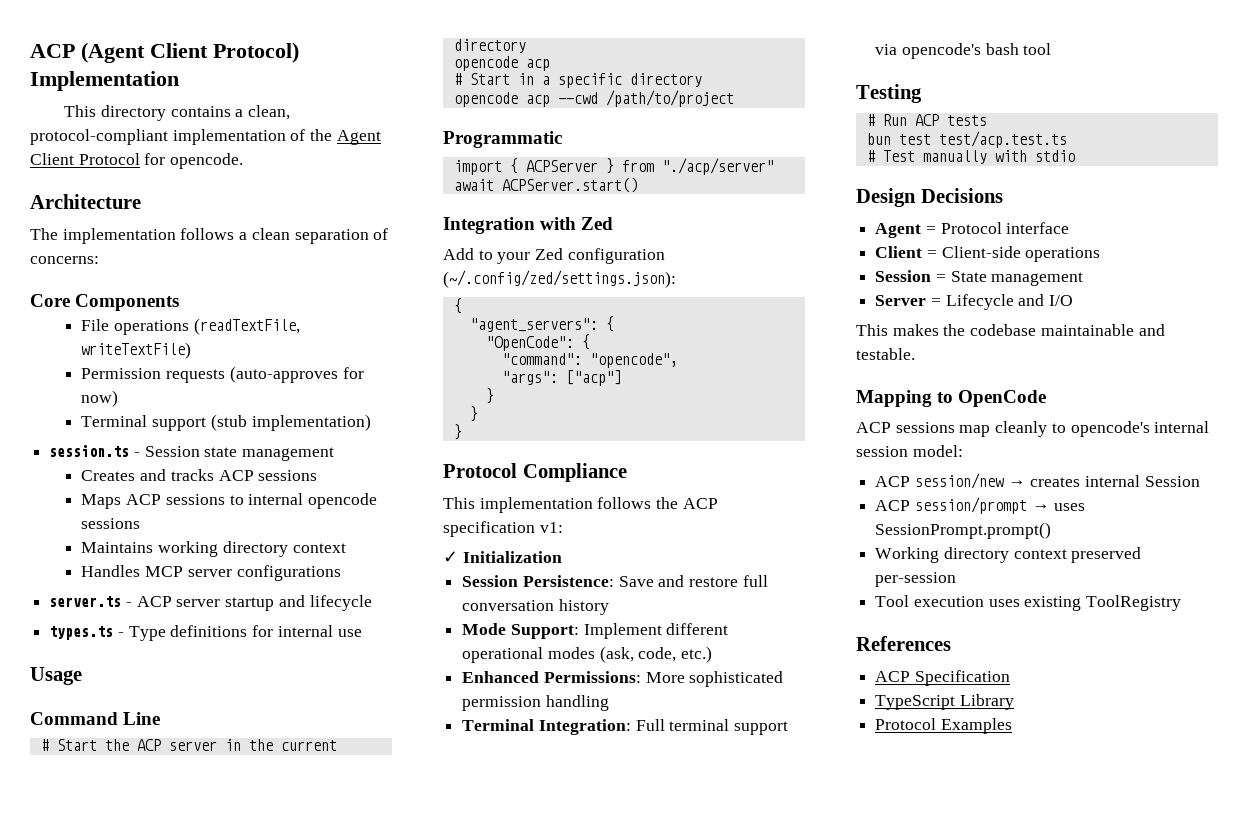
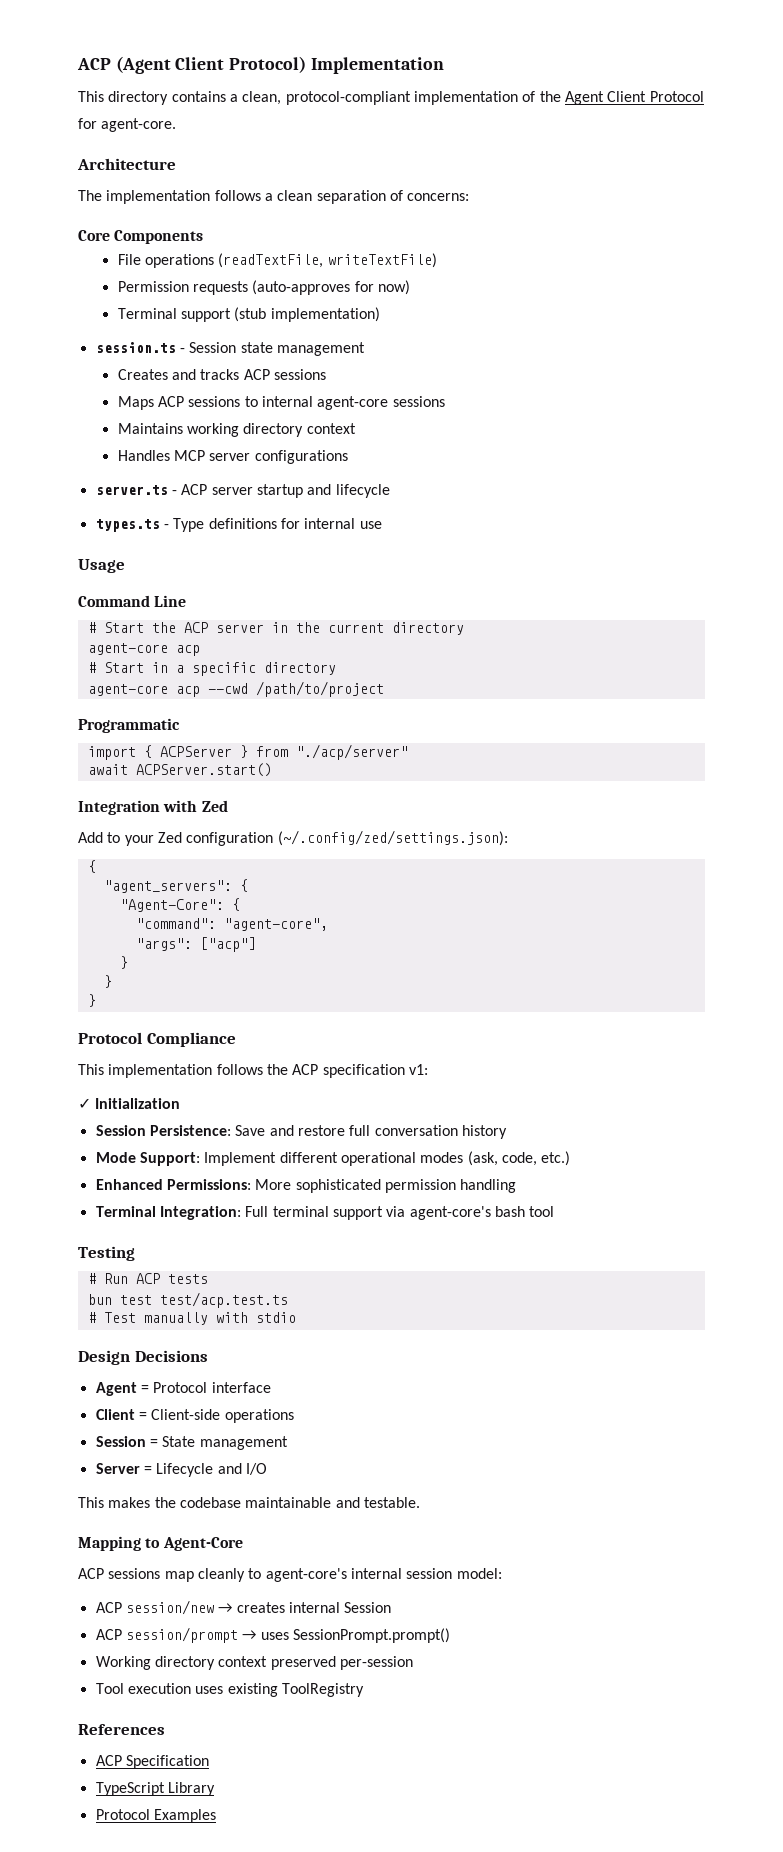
[170,153,244,169] opencode. -> [101,118,177,132] agent-core.
[308,493,378,509] opencode -> [317,396,389,410] agent-core
[453,56,518,71] opencode -> [87,643,168,655] agent-core
[453,92,518,107] opencode -> [87,684,168,696] agent-core
[485,336,574,351] "OpenCode": -> [119,899,224,912] "Agent-Core":
[589,353,678,368] "opencode", -> [223,918,328,931] "agent-core",
[901,43,981,59] opencode's -> [409,1206,491,1220] agent-core's
[958,390,1047,407] OpenCode -> [162,1537,243,1551] Agent-Core
[1070,421,1150,437] opencode's -> [265,1568,347,1582] agent-core's

